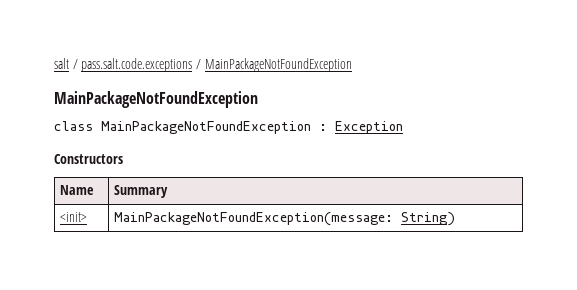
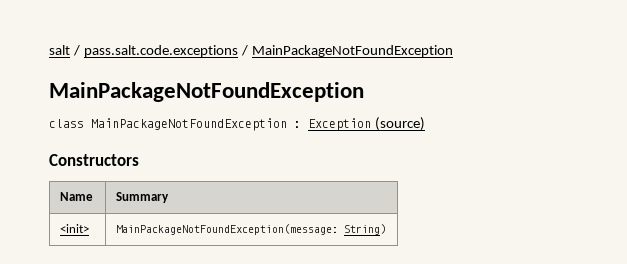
(403, 127) none -> [374,117,425,131] (source)

